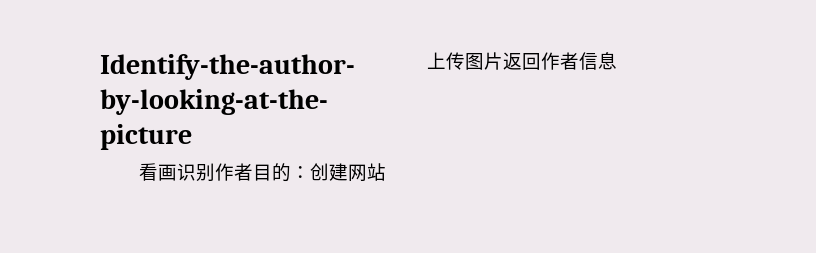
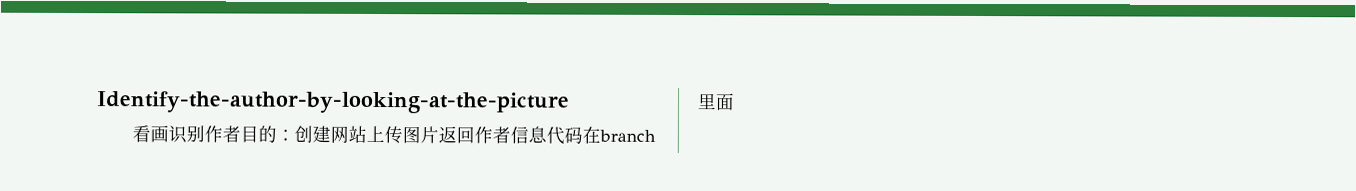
(617, 61) none -> [546,126,657,145] [697,93,735,111] 代码在branch里面

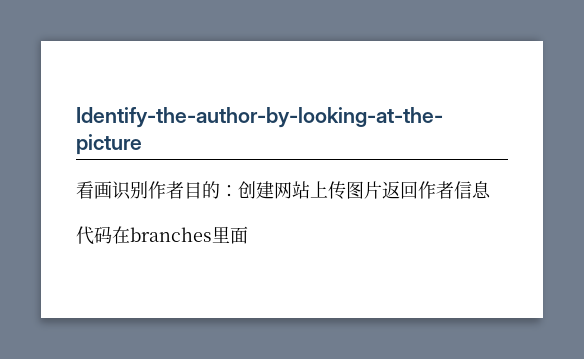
[546,126,657,145] 代码在branch -> [76,226,212,245] // 代码在branches

